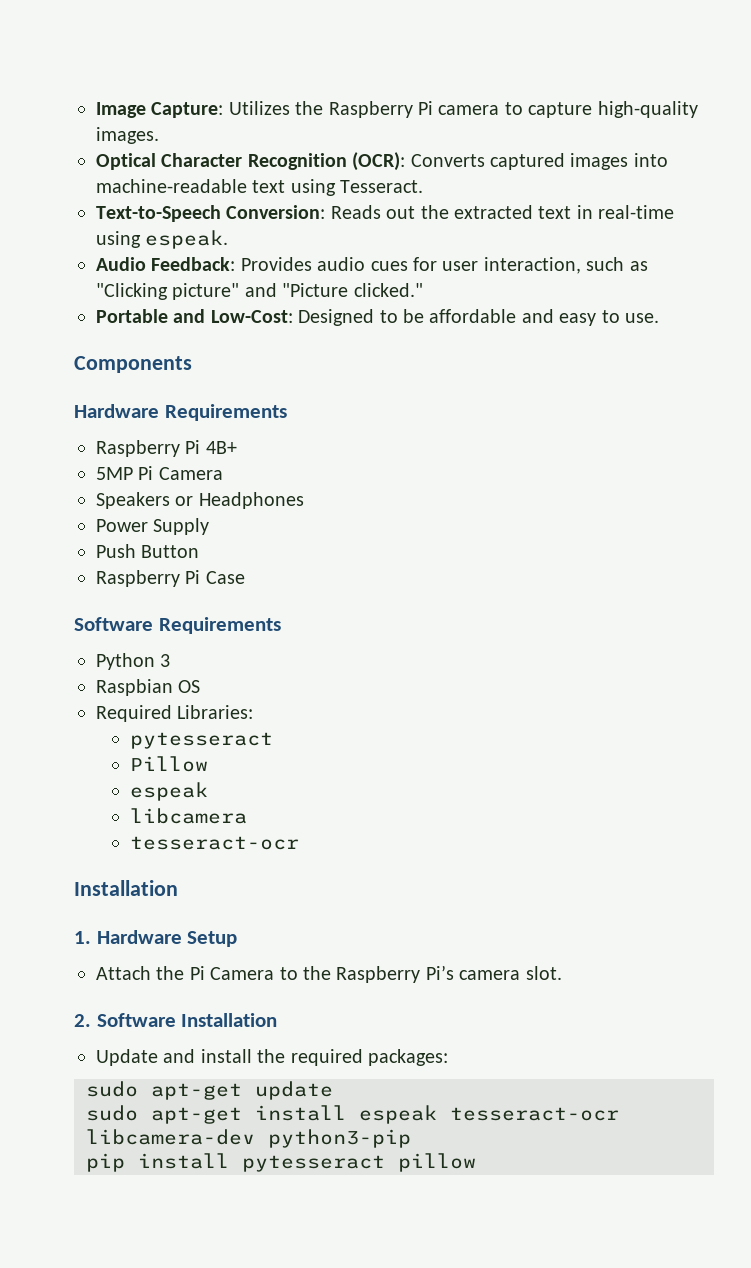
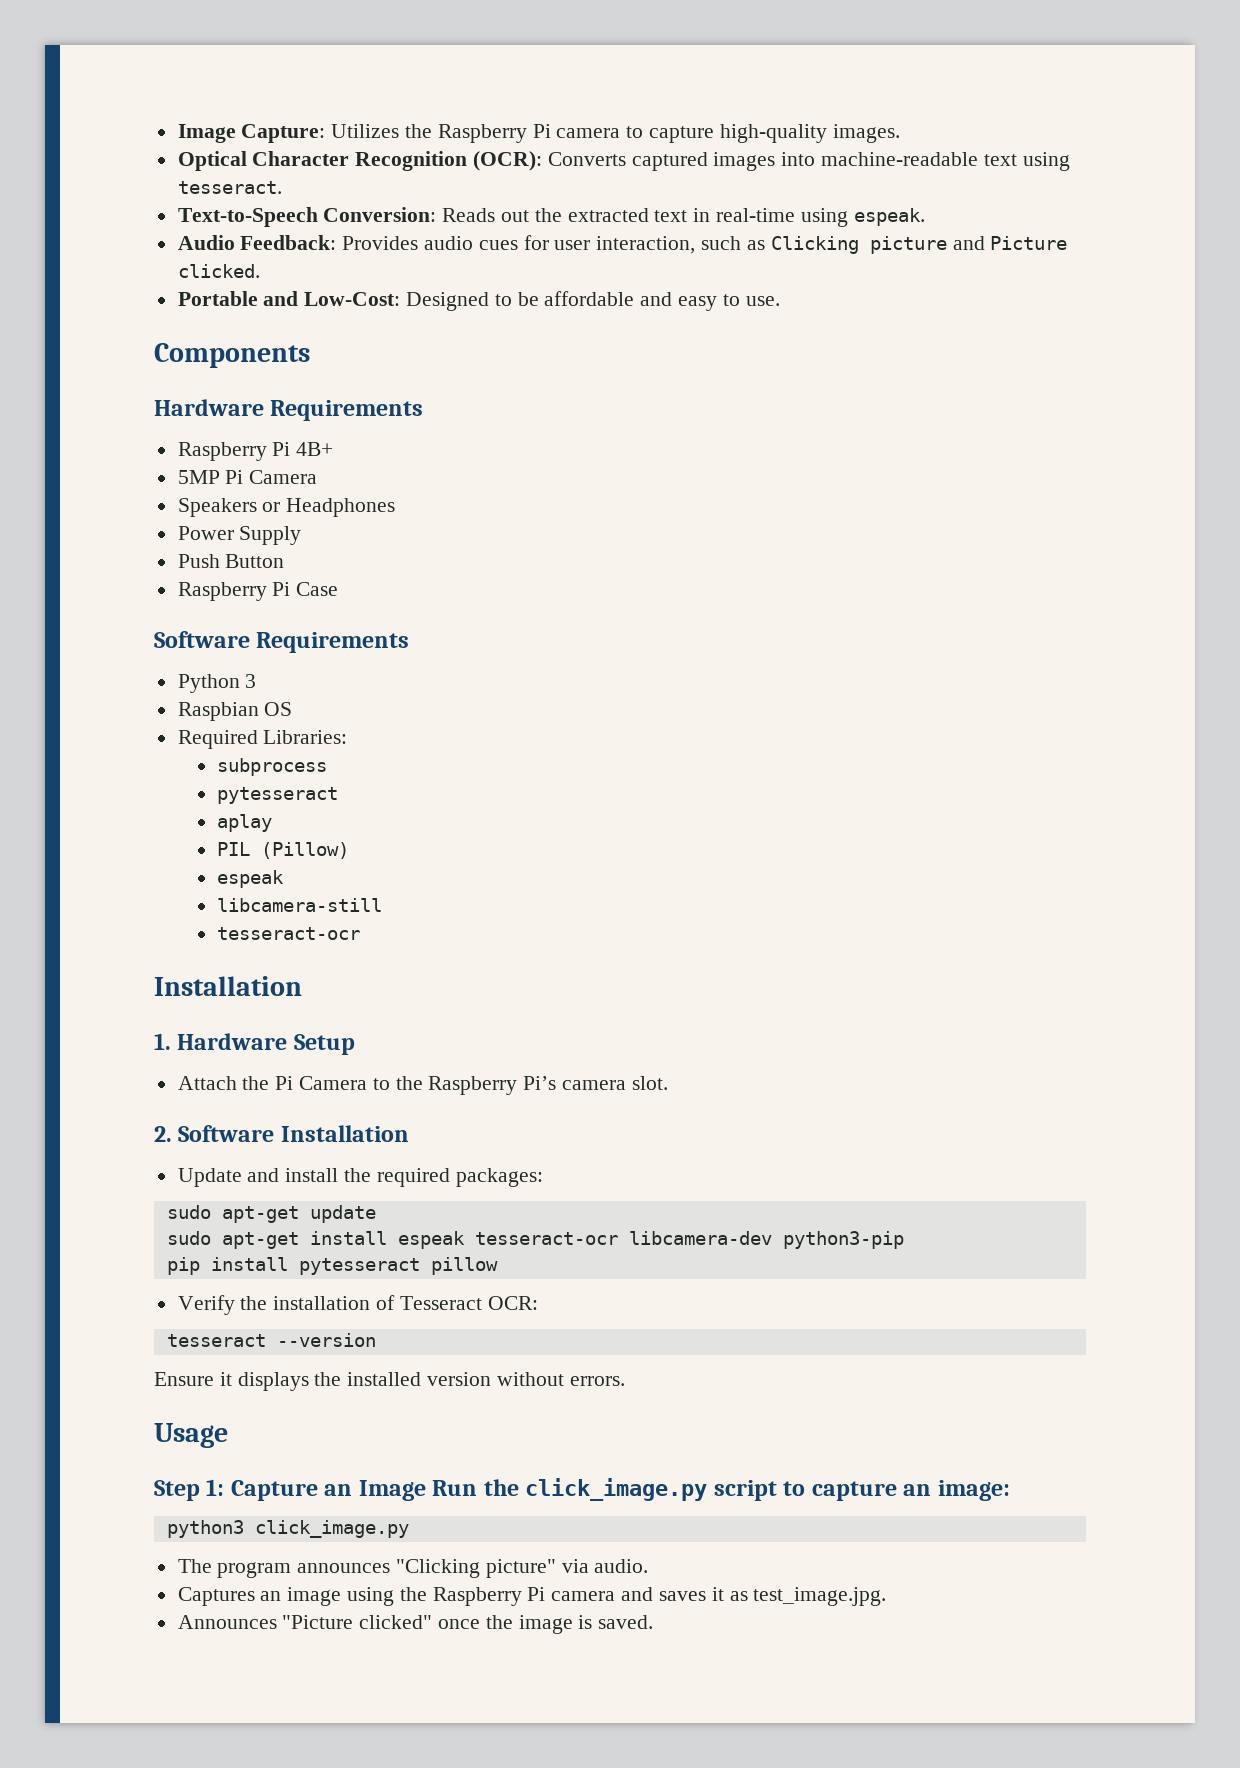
[340,180,424,193] Tesseract. -> [177,181,282,194] tesseract.
[96,283,423,300] "Clicking picture" and "Picture clicked." -> [770,236,1068,254] [177,264,260,278] Clicking picture and Picture clicked.
(254, 712) none -> [216,758,327,776] // subprocess
[129,756,208,772] Pillow -> [216,814,272,832] [216,842,349,859] aplay // PIL (Pillow)
[129,808,247,824] libcamera -> [216,898,382,912] libcamera-still
(476, 1162) none -> [177,1295,538,1315] [166,1333,376,1347] [154,1372,625,1391] [154,1423,228,1448] [154,1478,1010,1501] [166,1520,409,1538] [177,1559,649,1578] [177,1587,887,1606] [177,1615,654,1634] // Verify the installation of Tesseract OCR: // tesseract --version // Ensure it displays the installed version without errors. // Usage // Step 1: Capture an Image Run the click_image.py script to capture an image: // python3 click_image.py // The program announces "Clicking picture" via audio. // Captures an image using the Raspberry Pi camera and saves it as test_image.jpg. // Announces "Picture clicked" once the image is saved.

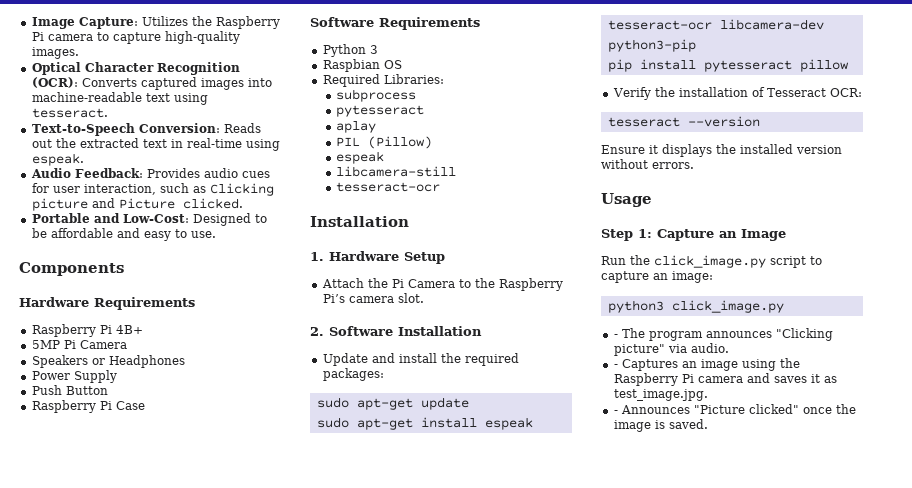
(426, 1490) none -> (786, 235) //
(409, 1529) none -> [613,334,618,338] -
(649, 1566) none -> [613,364,618,368] -
(887, 1596) none -> [613,410,618,414] -

